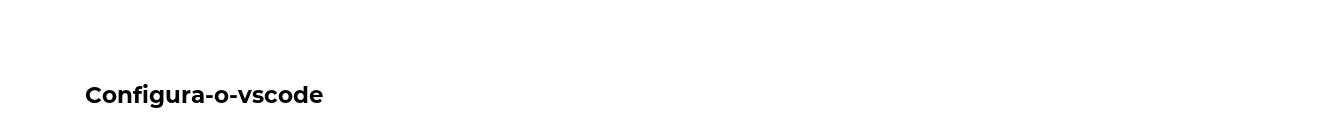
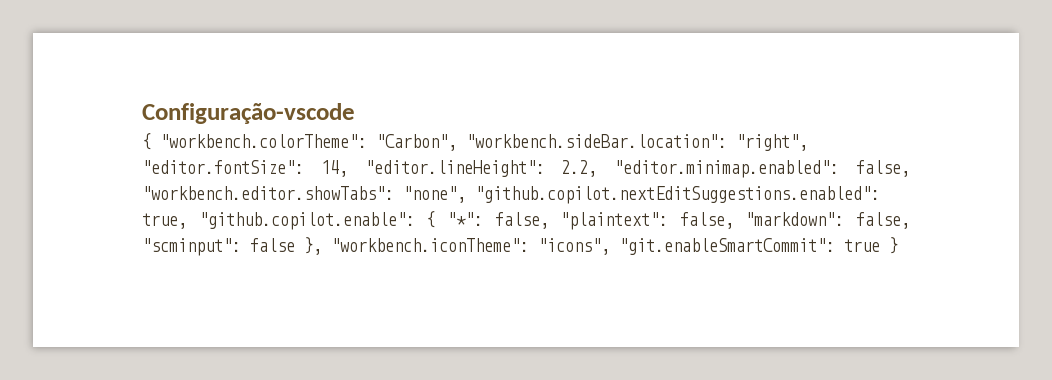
[85,84,324,108] Configura-o-vscode -> [142,103,355,124] [142,133,808,151] [142,160,910,178] [142,186,880,204] [142,211,910,230] [142,237,898,256] Configuração-vscode // { "workbench.colorTheme": "Carbon", "workbench.sideBar.location": "right", "editor.fontSize": 14, "editor.lineHeight": 2.2, "editor.minimap.enabled": false, "workbench.editor.showTabs": "none", "github.copilot.nextEditSuggestions.enabled": true, "github.copilot.enable": { "*": false, "plaintext": false, "markdown": false, "scminput": false }, "workbench.iconTheme": "icons", "git.enableSmartCommit": true }

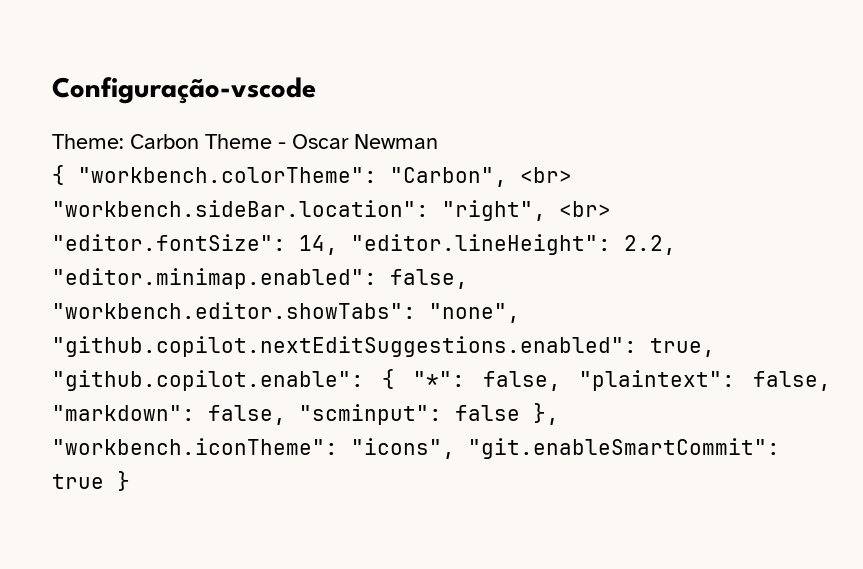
(355, 113) none -> [52,134,438,149] // Theme: Carbon Theme - Oscar Newman
(457, 142) none -> [520,167,572,183] <br>
(808, 142) none -> [559,201,611,217] <br>

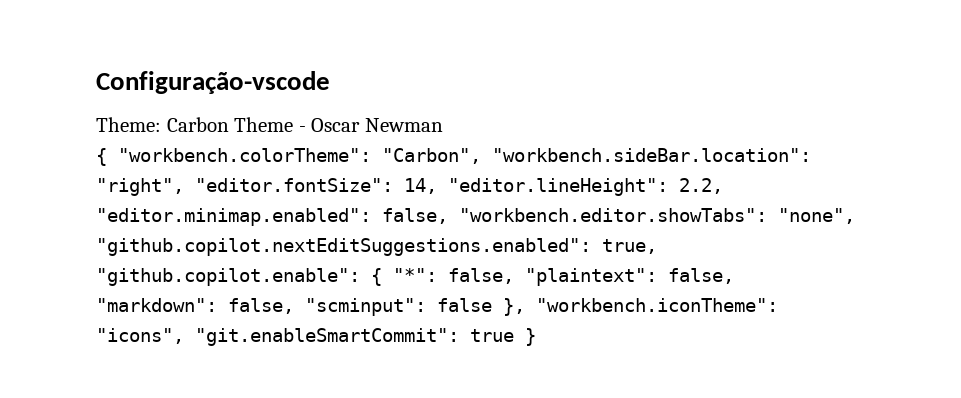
[520,167,572,183] <br> -> (481, 156) none
[559,201,611,217] <br> -> (184, 187) none

